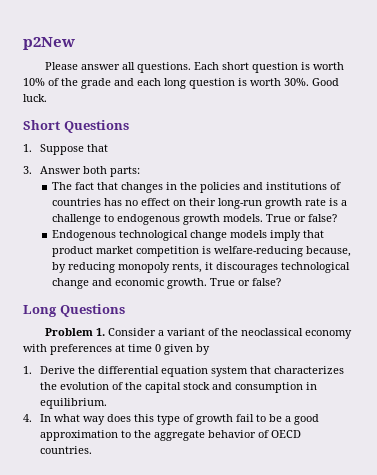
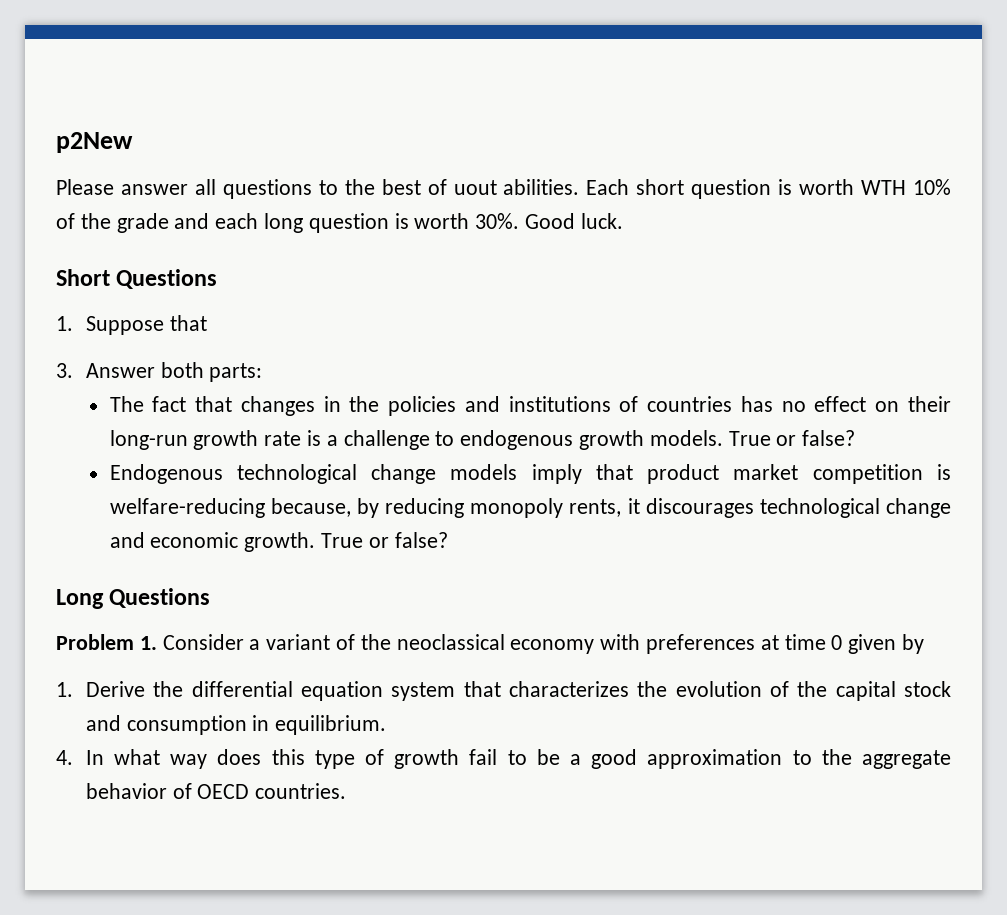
[136,62,191,73] questions. -> [222,179,580,199] questions to the best of uout abilities.
(344, 66) none -> [861,180,907,195] WTH

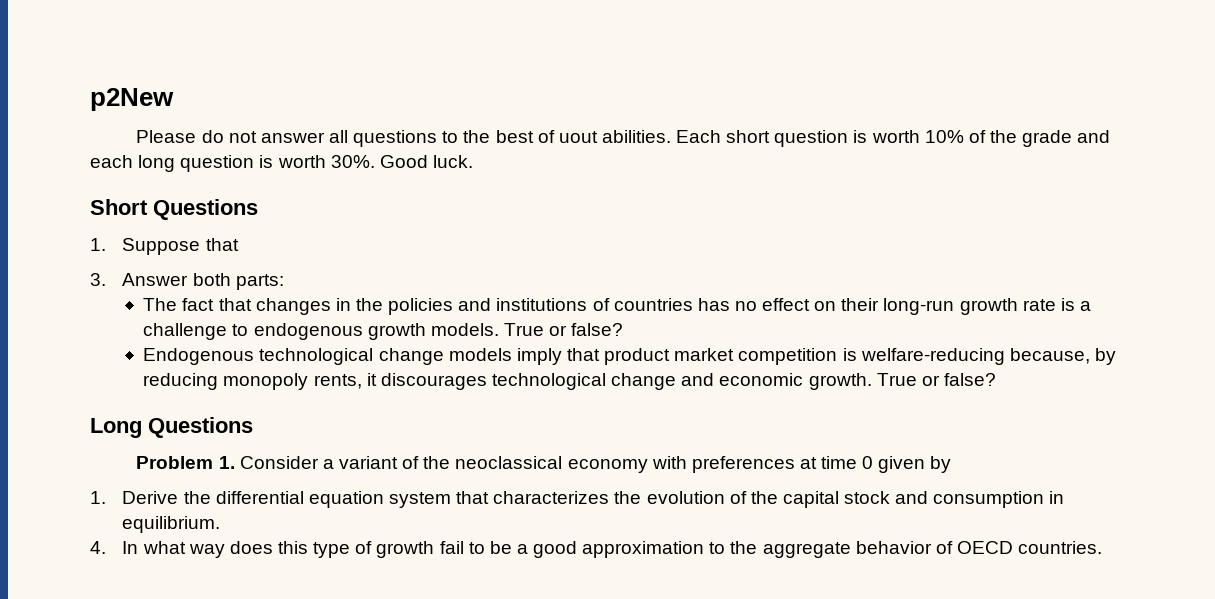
(114, 187) none -> [201,130,257,143] do not
[861,180,907,195] WTH -> (920, 136) none

